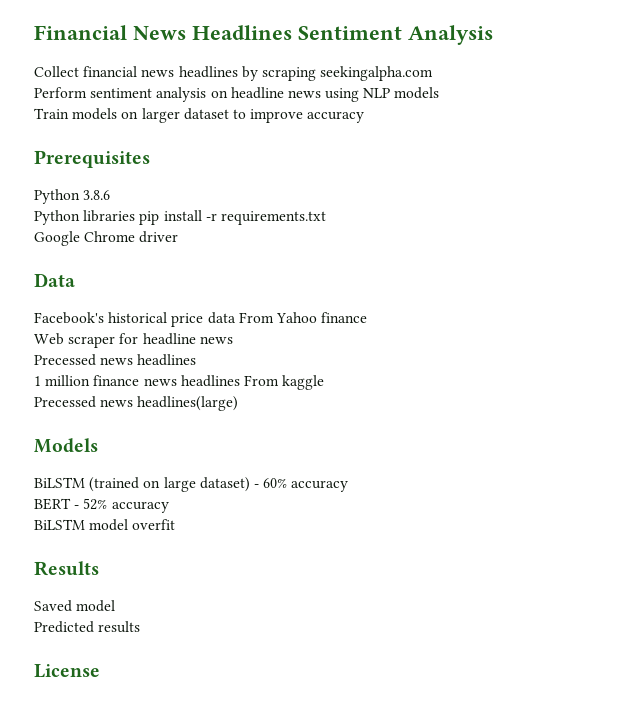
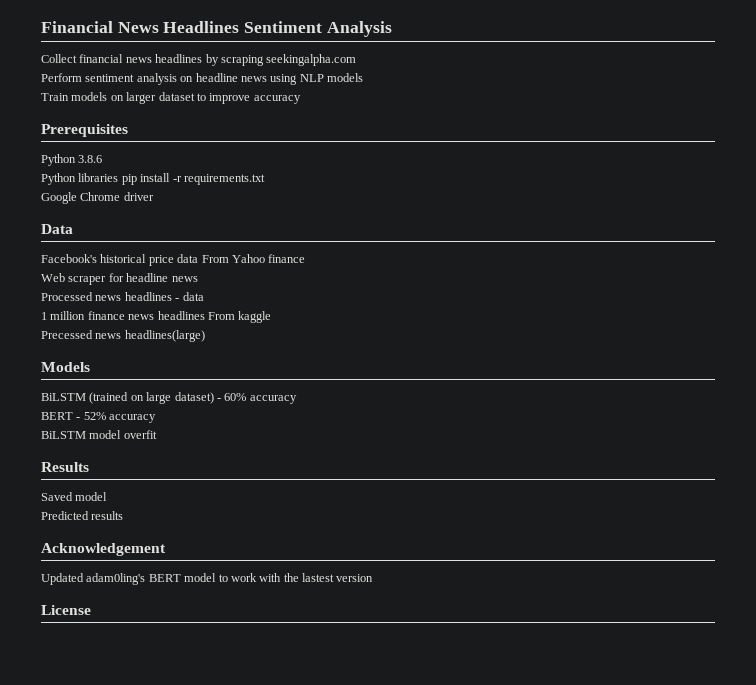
[34,354,197,366] Precessed news headlines -> [41,292,204,301] Processed news headlines - data
(141, 627) none -> [41,543,166,556] [41,573,374,585] // Acknowledgement // Updated adam0ling's BERT model to work with the lastest version

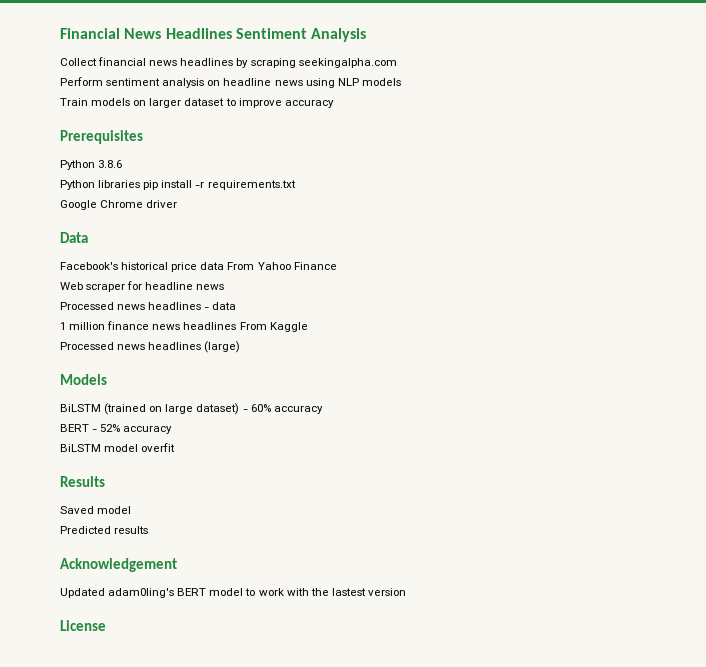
[268,254,306,263] finance -> [293,262,337,270] Finance
[238,311,272,323] [41,330,205,342] kaggle // Precessed news headlines(large) -> [269,322,308,332] [60,341,241,353] Kaggle // Processed news headlines (large)

